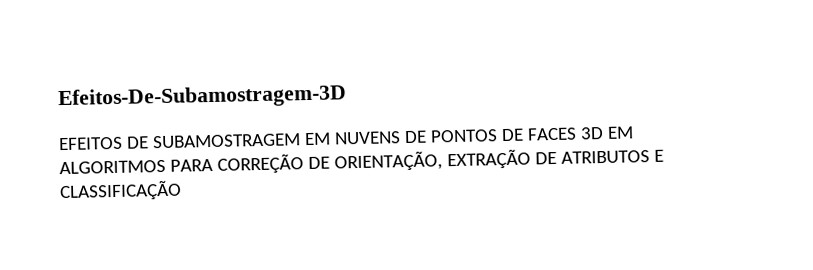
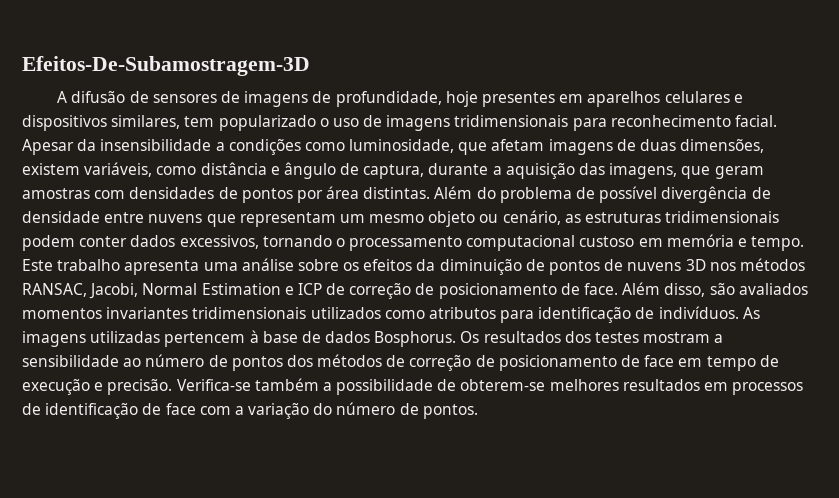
[58,126,634,151] [59,148,664,175] [59,179,182,202] EFEITOS DE SUBAMOSTRAGEM EM NUVENS DE PONTOS DE FACES 3D EM ALGORITMOS PARA CORREÇÃO DE ORIENTAÇÃO, EXTRAÇÃO DE ATRIBUTOS E CLASSIFICAÇÃO -> [57,91,743,107] [22,115,778,131] [22,139,765,155] [22,162,764,179] [22,186,771,203] [22,210,780,227] [22,234,805,251] [22,258,805,275] [22,282,808,299] [22,306,760,323] [22,330,724,347] [22,354,779,371] [22,378,804,395] [22,402,478,419] A difusão de sensores de imagens de profundidade, hoje presentes em aparelhos celulares e dispositivos similares, tem popularizado o uso de imagens tridimensionais para reconhecimento facial. Apesar da insensibilidade a condições como luminosidade, que afetam imagens de duas dimensões, existem variáveis, como distância e ângulo de captura, durante a aquisição das imagens, que geram amostras com densidades de pontos por área distintas. Além do problema de possível divergência de densidade entre nuvens que representam um mesmo objeto ou cenário, as estruturas tridimensionais podem conter dados excessivos, tornando o processamento computacional custoso em memória e tempo. Este trabalho apresenta uma análise sobre os efeitos da diminuição de pontos de nuvens 3D nos métodos RANSAC, Jacobi, Normal Estimation e ICP de correção de posicionamento de face. Além disso, são avaliados momentos invariantes tridimensionais utilizados como atributos para identificação de indivíduos. As imagens utilizadas pertencem à base de dados Bosphorus. Os resultados dos testes mostram a sensibilidade ao número de pontos dos métodos de correção de posicionamento de face em tempo de execução e precisão. Verifica-se também a possibilidade de obterem-se melhores resultados em processos de identificação de face com a variação do número de pontos.

